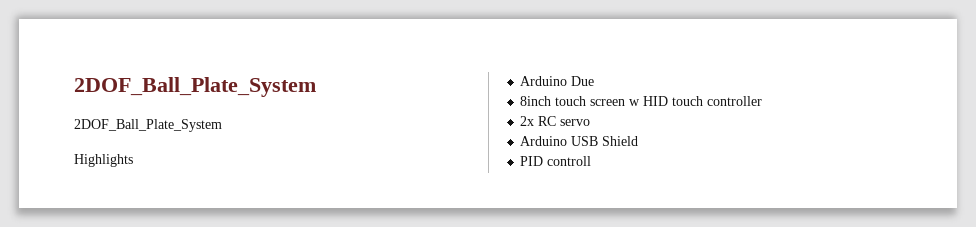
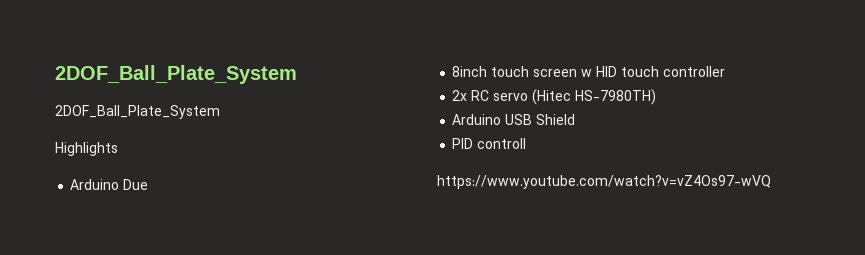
(591, 122) none -> [532,89,657,105] (Hitec HS-7980TH)
(592, 161) none -> [437,175,771,189] // https://www.youtube.com/watch?v=vZ4Os97-wVQ

